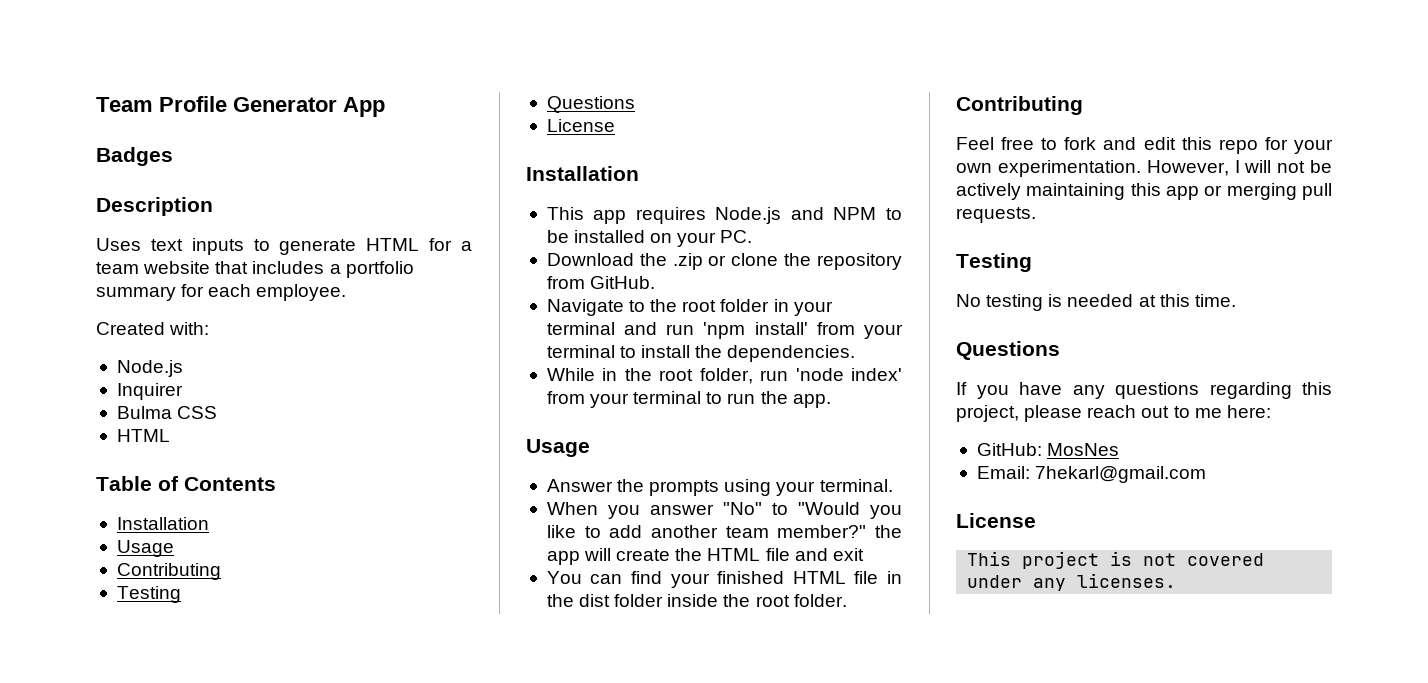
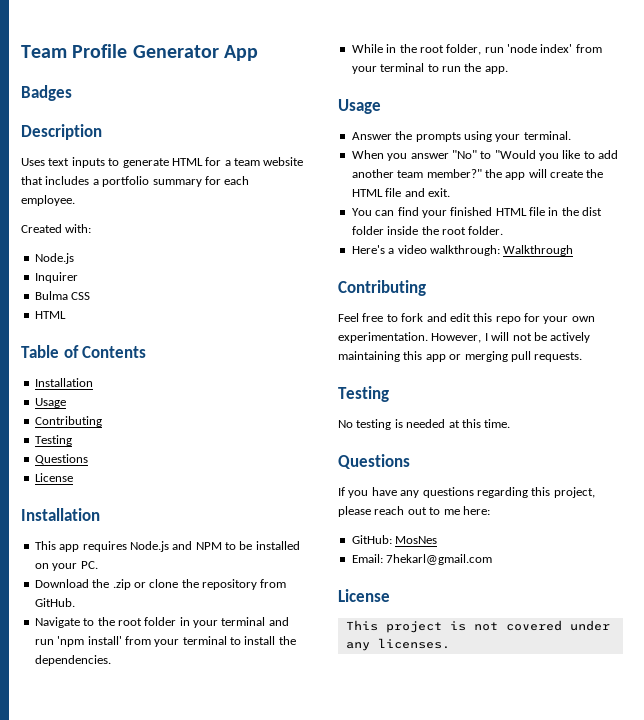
[832,548,864,561] exit -> [427,188,450,197] exit.
(847, 600) none -> [351,245,574,256] // Here's a video walkthrough: Walkthrough

